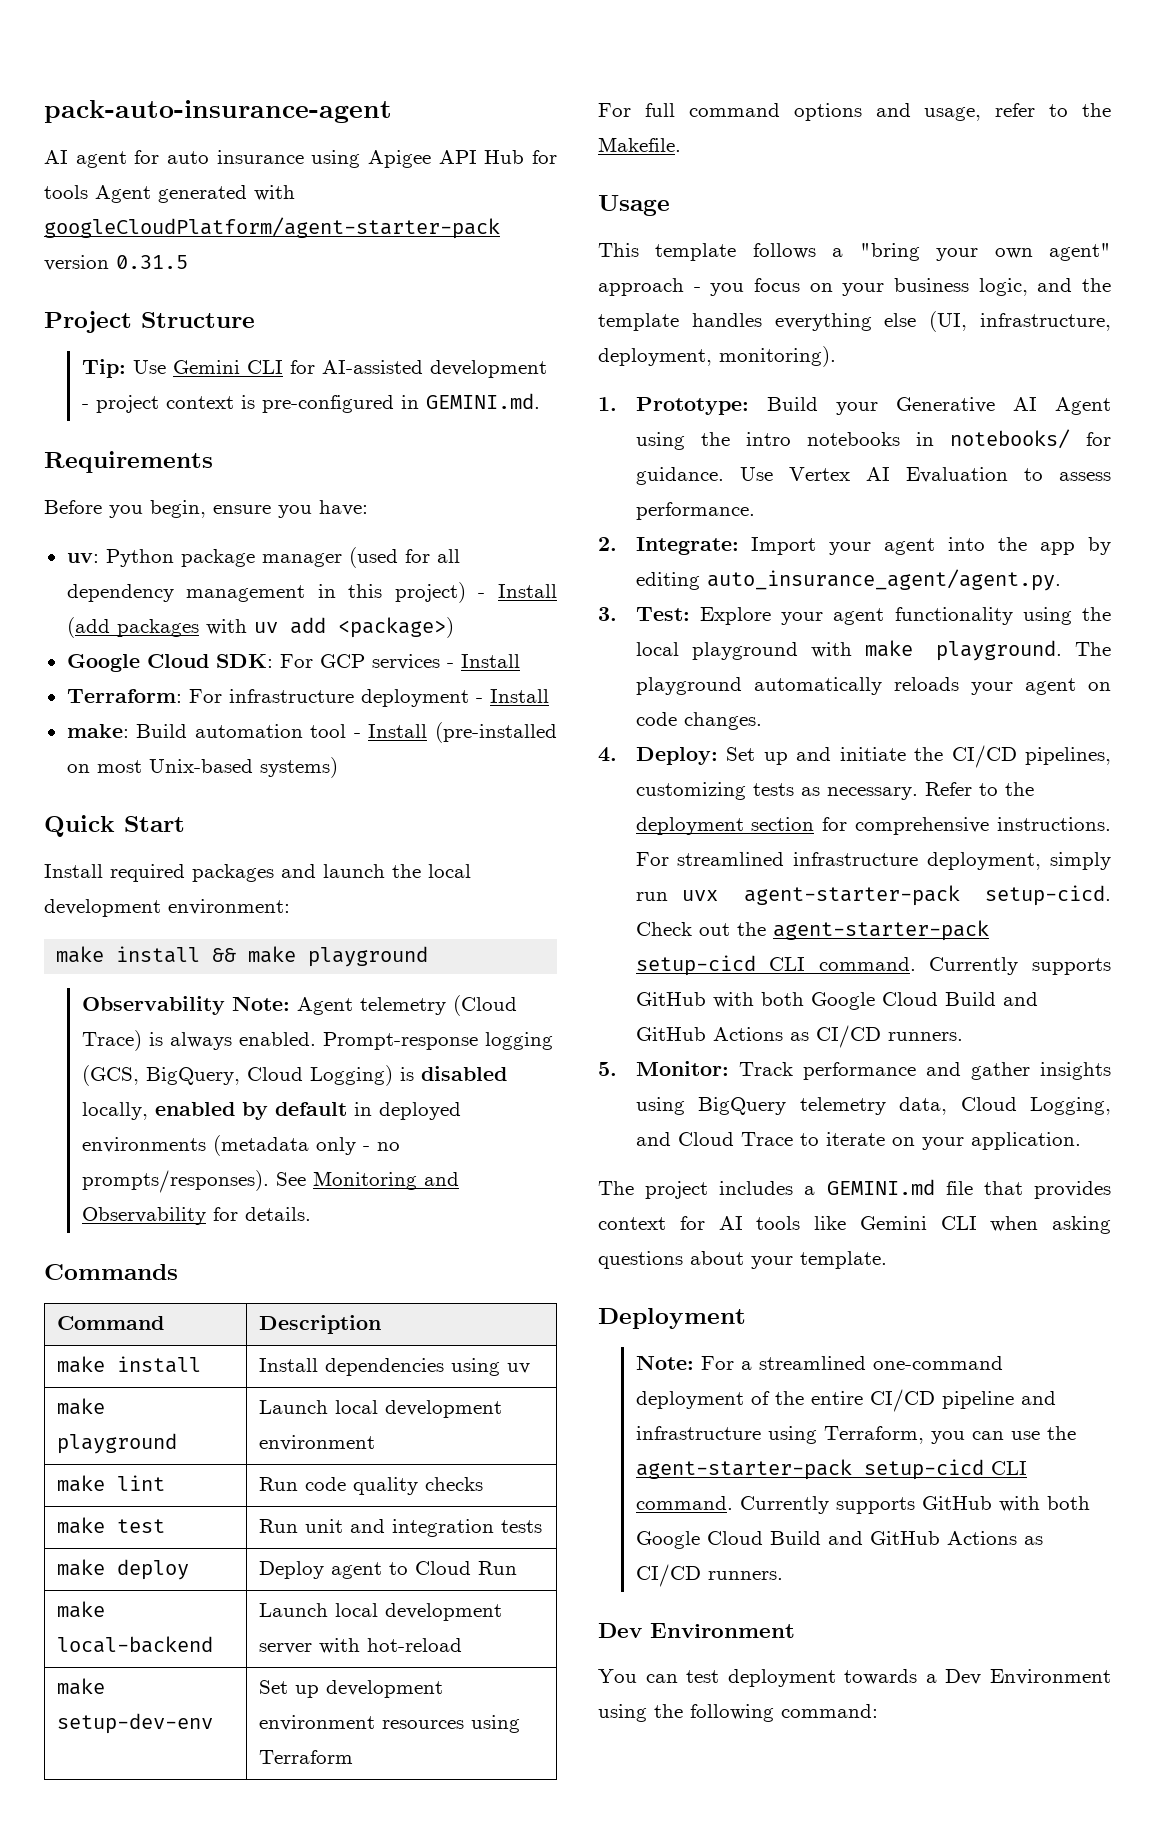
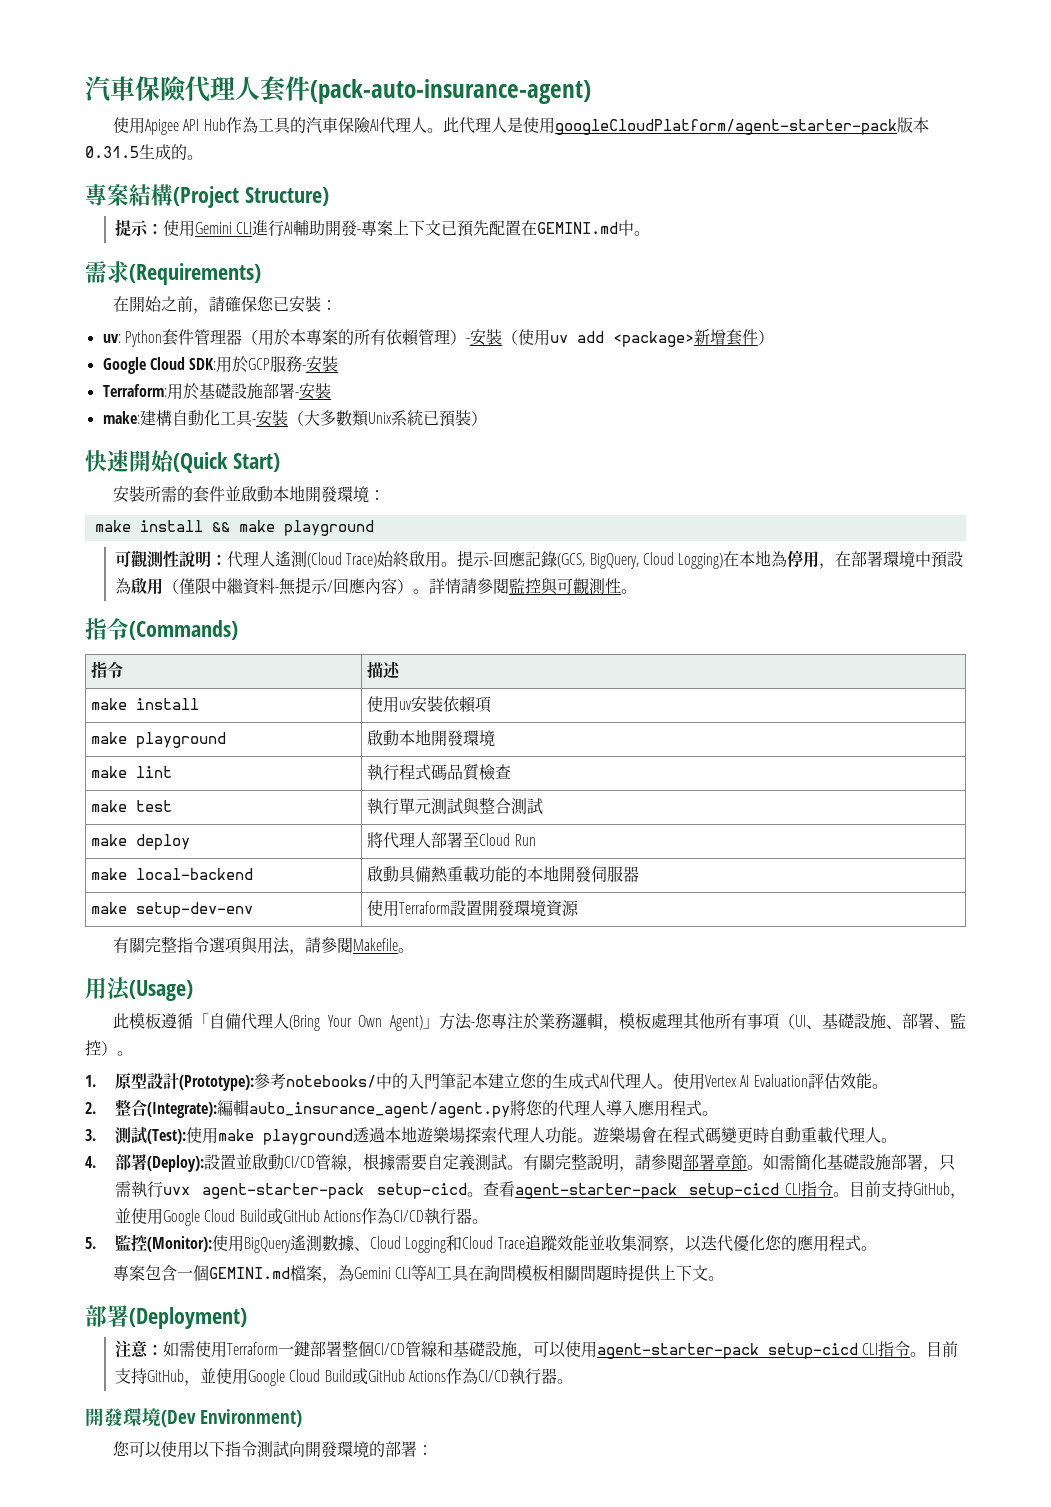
[44,100,392,123] [44,150,557,168] [44,185,295,203] [44,217,500,239] [44,255,188,271] [44,311,255,333] [81,359,547,378] [81,393,540,413] [44,451,213,473] [44,500,368,518] [66,547,460,568] [66,582,557,603] [66,617,454,638] [66,654,520,672] [66,689,549,707] [66,722,557,743] [66,757,338,778] [44,815,185,837] [44,864,471,882] [44,899,290,917] pack-auto-insurance-agent // AI agent for auto insurance using Apigee API Hub for tools Agent generated with googleCloudPlatform/agent-starter-pack version 0.31.5 // Project Structure // Tip: Use Gemini CLI for AI-assisted development - project context is pre-configured in GEMINI.md. // Requirements // Before you begin, ensure you have: // uv: Python package manager (used for all dependency management in this project) - Install (add packages with uv add <package>) // Google Cloud SDK: For GCP services - Install // Terraform: For infrastructure deployment - Install // make: Build automation tool - Install (pre-installed on most Unix-based systems) // Quick Start // Install required packages and launch the local development environment: -> [85,76,591,104] [112,117,929,135] [85,144,203,160] [85,184,329,208] [115,219,651,237] [85,260,261,285] [112,296,337,314] [102,329,774,347] [102,356,339,374] [102,383,331,400] [102,410,487,427] [85,450,280,473] [112,485,385,503] 汽車保險代理人套件(pack-auto-insurance-agent) // 使用Apigee API Hub作為工具的汽車保險AI代理人。此代理人是使用googleCloudPlatform/agent-starter-pack版本0.31.5生成的。 // 專案結構(Project Structure) // 提示：使用Gemini CLI進行AI輔助開發-專案上下文已預先配置在GEMINI.md中。 // 需求(Requirements) // 在開始之前，請確保您已安裝： // uv: Python套件管理器（用於本專案的所有依賴管理）-安裝（使用uv add <package>新增套件） // Google Cloud SDK:用於GCP服務-安裝 // Terraform:用於基礎設施部署-安裝 // make:建構自動化工具-安裝（大多數類Unix系統已預裝） // 快速開始(Quick Start) // 安裝所需的套件並啟動本地開發環境：
[81,995,517,1016] [81,1030,553,1051] [81,1065,507,1086] [81,1102,461,1120] [81,1135,400,1156] [81,1170,459,1193] [81,1207,311,1225] [44,1264,178,1280] [56,1316,164,1330] [258,1315,381,1334] Observability Note: Agent telemetry (Cloud Trace) is always enabled. Prompt-response logging (GCS, BigQuery, Cloud Logging) is disabled locally, enabled by default in deployed environments (metadata only - no prompts/responses). See Monitoring and Observability for details. // Commands // Command | Description -> [115,550,964,569] [115,577,638,595] [85,618,238,640] [91,661,124,679] [367,661,401,679] 可觀測性說明：代理人遙測(Cloud Trace)始終啟用。提示-回應記錄(GCS, BigQuery, Cloud Logging)在本地為停用，在部署環境中預設為啟用（僅限中繼資料-無提示/回應內容）。詳情請參閱監控與可觀測性。 // 指令(Commands) // 指令 | 描述
[258,1358,530,1376] Install dependencies using uv -> [367,696,492,713] 使用uv安裝依賴項
[258,1400,502,1418] [258,1435,375,1451] [56,1475,165,1492] [258,1477,483,1495] [56,1517,165,1534] [258,1519,542,1537] Launch local development environment // make lint | Run code quality checks // make test | Run unit and integration tests -> [367,729,496,747] [91,766,173,778] [367,764,512,781] [91,800,173,812] [367,797,544,815] 啟動本地開發環境 // make lint | 執行程式碼品質檢查 // make test | 執行單元測試與整合測試
[258,1561,408,1579] Deploy agent to -> [367,832,480,849] 將代理人部署至
[258,1603,502,1621] [258,1638,462,1654] [56,1678,105,1695] [56,1713,213,1734] [258,1680,443,1698] [258,1715,520,1733] [258,1750,353,1764] [598,103,1111,121] [598,137,681,152] [598,195,670,216] [598,243,1111,261] [598,278,1111,296] [598,311,1111,332] [598,346,836,367] [598,397,1111,415] [635,429,1111,450] [635,467,1111,485] [635,502,755,520] [598,537,1111,555] [635,569,1061,591] [598,607,1111,625] [635,640,1111,661] [635,677,1111,695] [635,712,762,730] [598,745,1111,768] [635,782,1034,800] [635,817,1111,835] [635,852,1111,870] [635,885,1111,906] [635,920,989,941] [635,955,1111,976] [635,992,1038,1010] [635,1025,963,1048] [598,1061,1111,1080] [635,1097,1111,1115] [635,1132,1081,1150] [598,1179,1111,1199] [598,1216,1111,1234] [598,1251,887,1269] [598,1308,746,1329] [635,1355,1003,1370] [635,1389,1056,1412] [635,1426,1076,1444] [635,1459,1027,1480] [635,1496,1090,1514] [635,1531,1043,1549] [635,1564,783,1587] [598,1623,795,1638] [598,1669,1111,1687] [598,1704,878,1722] Launch local development server with hot-reload // make setup-dev-env | Set up development environment resources using Terraform // For full command options and usage, refer to the Makefile. // Usage // This template follows a "bring your own agent" approach - you focus on your business logic, and the template handles everything else (UI, infrastructure, deployment, monitoring). // 1. Prototype: Build your Generative AI Agent using the intro notebooks in notebooks/ for guidance. Use Vertex AI Evaluation to assess performance. // 2. Integrate: Import your agent into the app by editing auto_insurance_agent/agent.py. // 3. Test: Explore your agent functionality using the local playground with make playground. The playground automatically reloads your agent on code changes. // 4. Deploy: Set up and initiate the CI/CD pipelines, customizing tests as necessary. Refer to the deployment section for comprehensive instructions. For streamlined infrastructure deployment, simply run uvx agent-starter-pack setup-cicd. Check out the agent-starter-pack setup-cicd CLI command. Currently supports GitHub with both Google Cloud Build and GitHub Actions as CI/CD runners. // 5. Monitor: Track performance and gather insights using BigQuery telemetry data, Cloud Logging, and Cloud Trace to iterate on your application. // The project includes a GEMINI.md file that provides context for AI tools like Gemini CLI when asking questions about your template. // Deployment // Note: For a streamlined one-command deployment of the entire CI/CD pipeline and infrastructure using Terraform, you can use the agent-starter-pack setup-cicd CLI command. Currently supports GitHub with both Google Cloud Build and GitHub Actions as CI/CD runners. // Dev Environment // You can test deployment towards a Dev Environment using the following command: -> [367,865,640,883] [91,902,254,918] [367,900,580,917] [112,936,414,955] [85,977,193,1001] [112,1012,966,1031] [85,1040,133,1056] [85,1073,888,1091] [85,1099,719,1118] [85,1126,898,1145] [85,1153,956,1172] [115,1181,966,1199] [115,1208,488,1226] [85,1234,877,1253] [112,1264,725,1283] [85,1305,247,1329] [115,1340,959,1359] [115,1368,573,1386] [85,1408,302,1427] [112,1441,433,1458] 啟動具備熱重載功能的本地開發伺服器 // make setup-dev-env | 使用Terraform設置開發環境資源 // 有關完整指令選項與用法，請參閱Makefile。 // 用法(Usage) // 此模板遵循「自備代理人(Bring Your Own Agent)」方法-您專注於業務邏輯，模板處理其他所有事項（UI、基礎設施、部署、監控）。 // 1.原型設計(Prototype):參考notebooks/中的入門筆記本建立您的生成式AI代理人。使用Vertex AI Evaluation評估效能。 // 2.整合(Integrate):編輯auto_insurance_agent/agent.py將您的代理人導入應用程式。 // 3.測試(Test):使用make playground透過本地遊樂場探索代理人功能。遊樂場會在程式碼變更時自動重載代理人。 // 4.部署(Deploy):設置並啟動CI/CD管線，根據需要自定義測試。有關完整說明，請參閱部署章節。如需簡化基礎設施部署，只需執行uvx agent-starter-pack setup-cicd。查看agent-starter-pack setup-cicd CLI指令。目前支持GitHub，並使用Google Cloud Build或GitHub Actions作為CI/CD執行器。 // 5.監控(Monitor):使用BigQuery遙測數據、Cloud Logging和Cloud Trace追蹤效能並收集洞察，以迭代優化您的應用程式。 // 專案包含一個GEMINI.md檔案，為Gemini CLI等AI工具在詢問模板相關問題時提供上下文。 // 部署(Deployment) // 注意：如需使用Terraform一鍵部署整個CI/CD管線和基礎設施，可以使用agent-starter-pack setup-cicd CLI指令。目前支持GitHub，並使用Google Cloud Build或GitHub Actions作為CI/CD執行器。 // 開發環境(Dev Environment) // 您可以使用以下指令測試向開發環境的部署：

